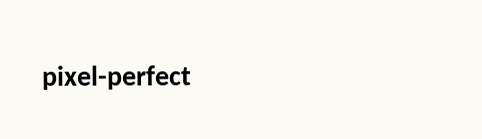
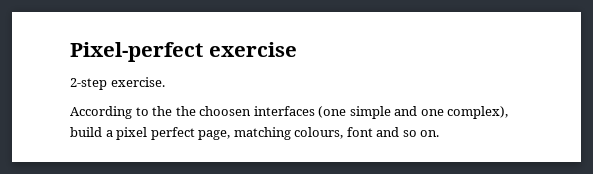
[41,65,192,90] pixel-perfect -> [70,42,297,62] [70,77,165,90] [70,106,509,119] [70,127,440,140] Pixel-perfect exercise // 2-step exercise. // According to the the choosen interfaces (one simple and one complex), build a pixel perfect page, matching colours, font and so on.

